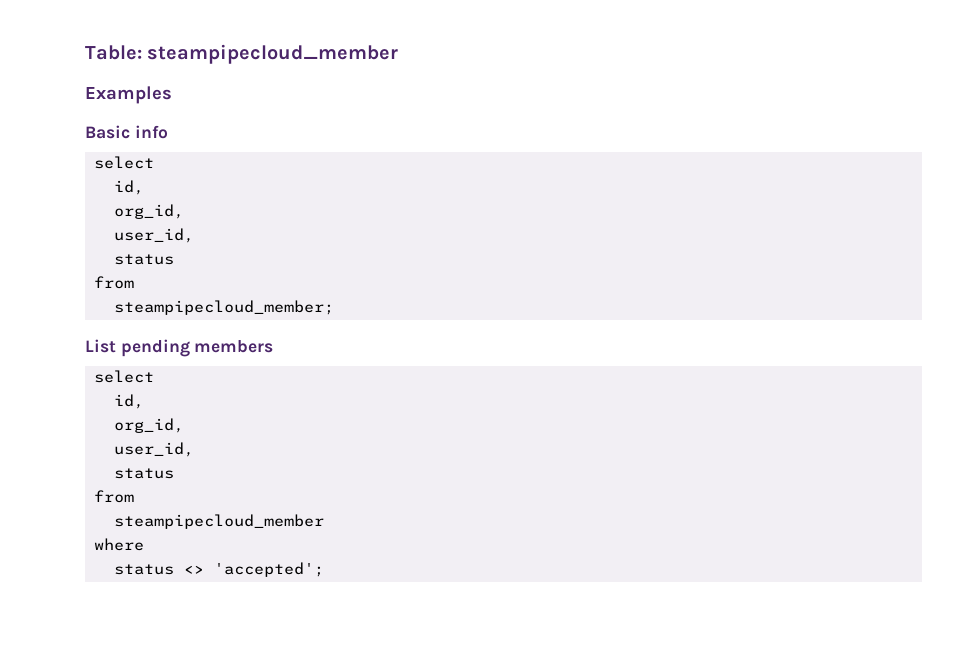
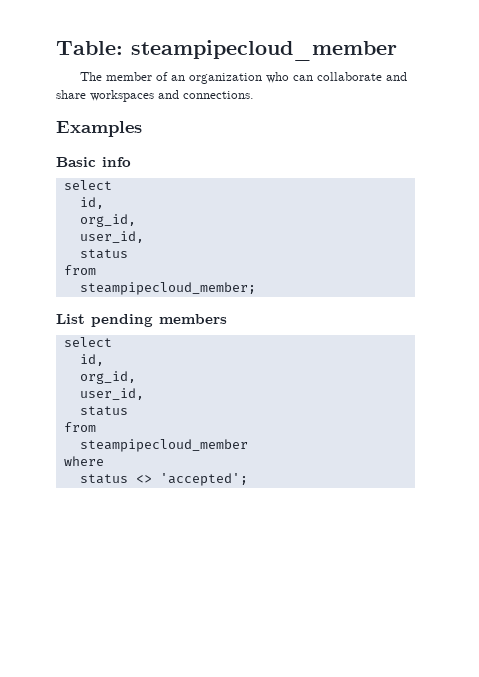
(399, 54) none -> [79,72,407,84] [56,90,254,102] // The member of an organization who can collaborate and share workspaces and connections.

